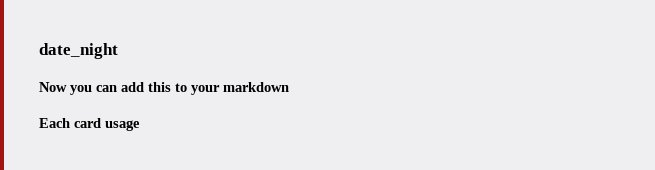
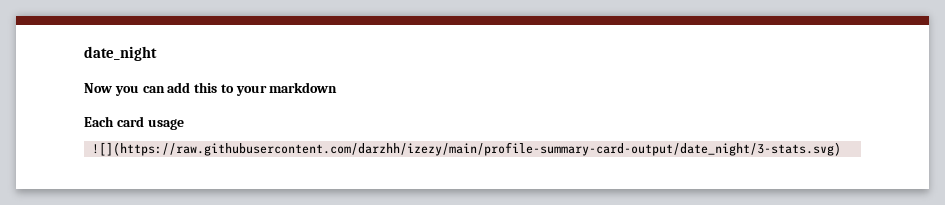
(140, 125) none -> [91,142,841,156] // ![](https://raw.githubusercontent.com/darzhh/izezy/main/profile-summary-card-output/date_night/3-stats.svg)

